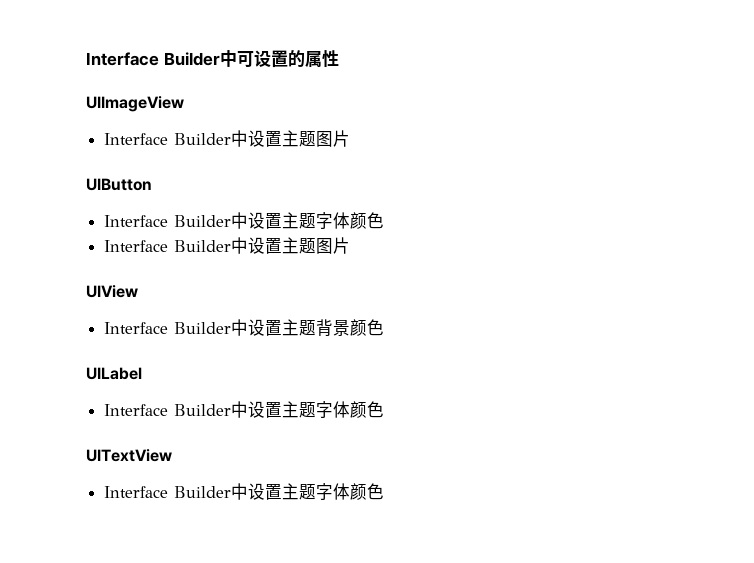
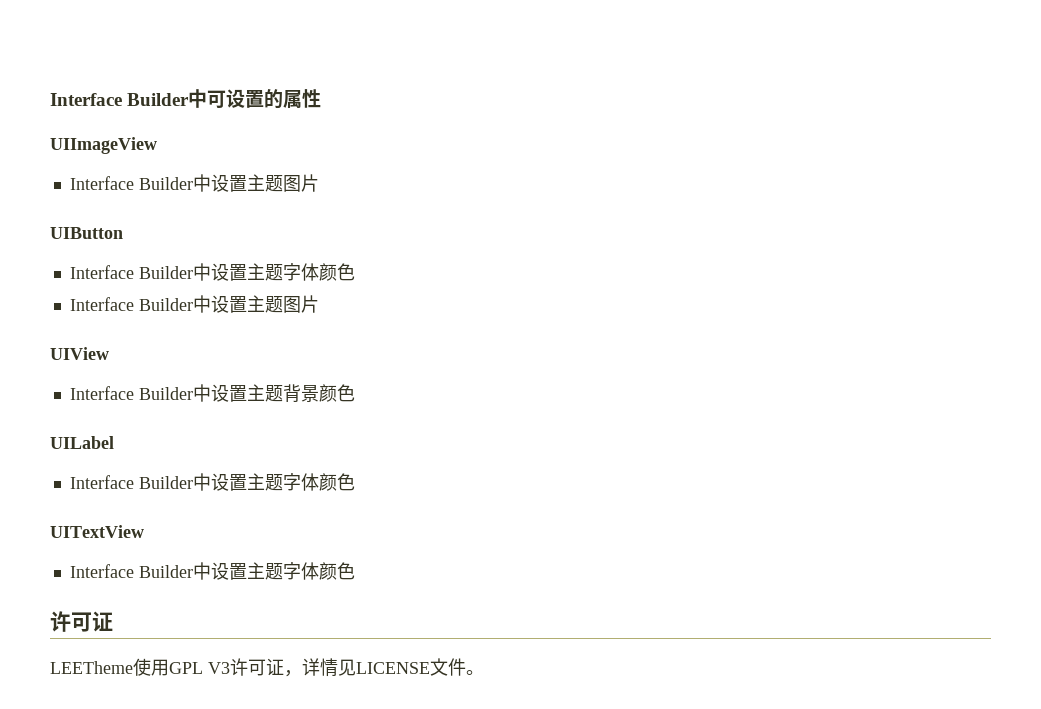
(385, 491) none -> [50,611,113,632] [50,658,484,677] // 许可证 // LEETheme使用GPL V3许可证，详情见LICENSE文件。

